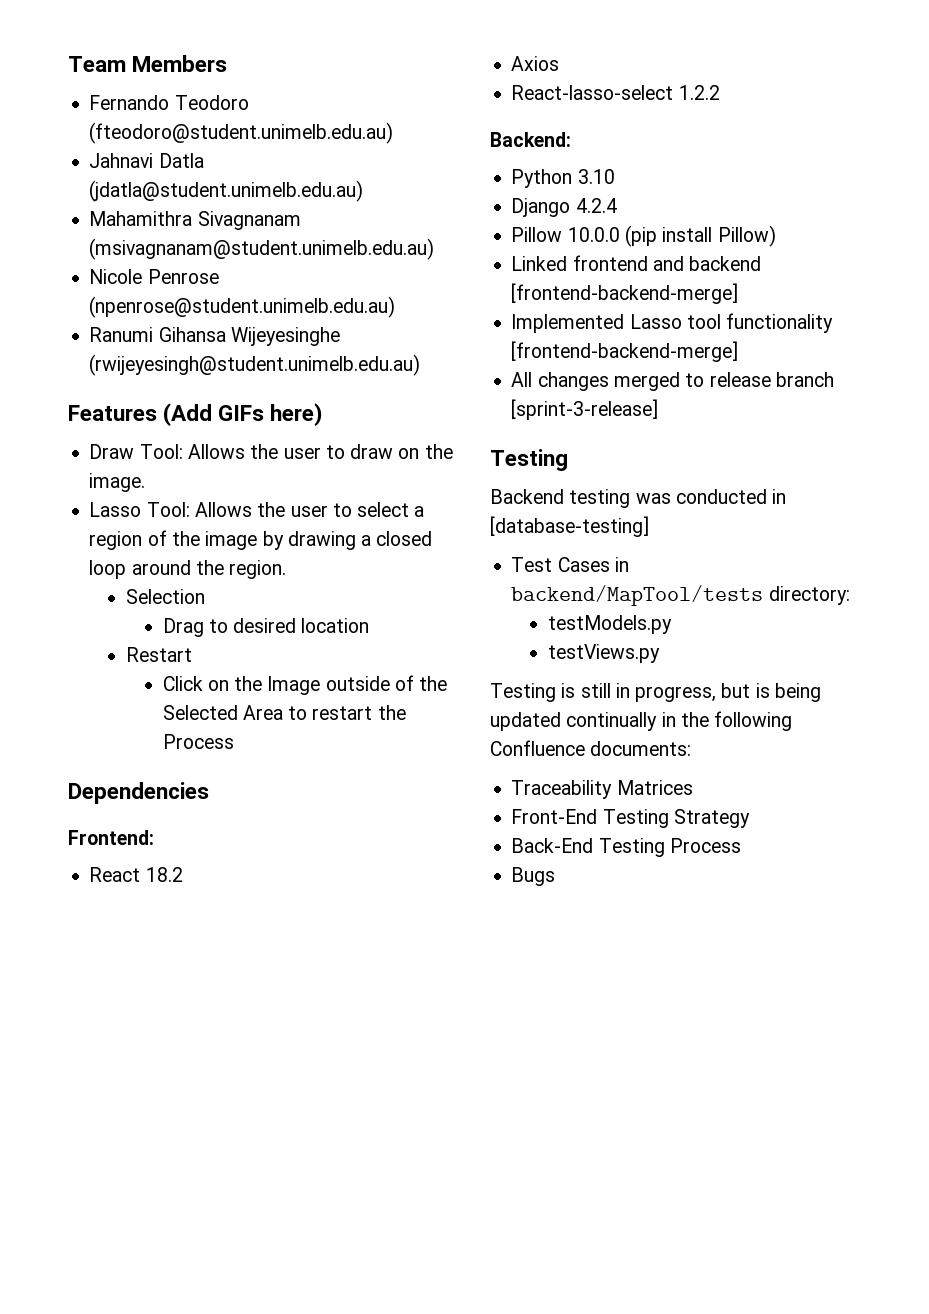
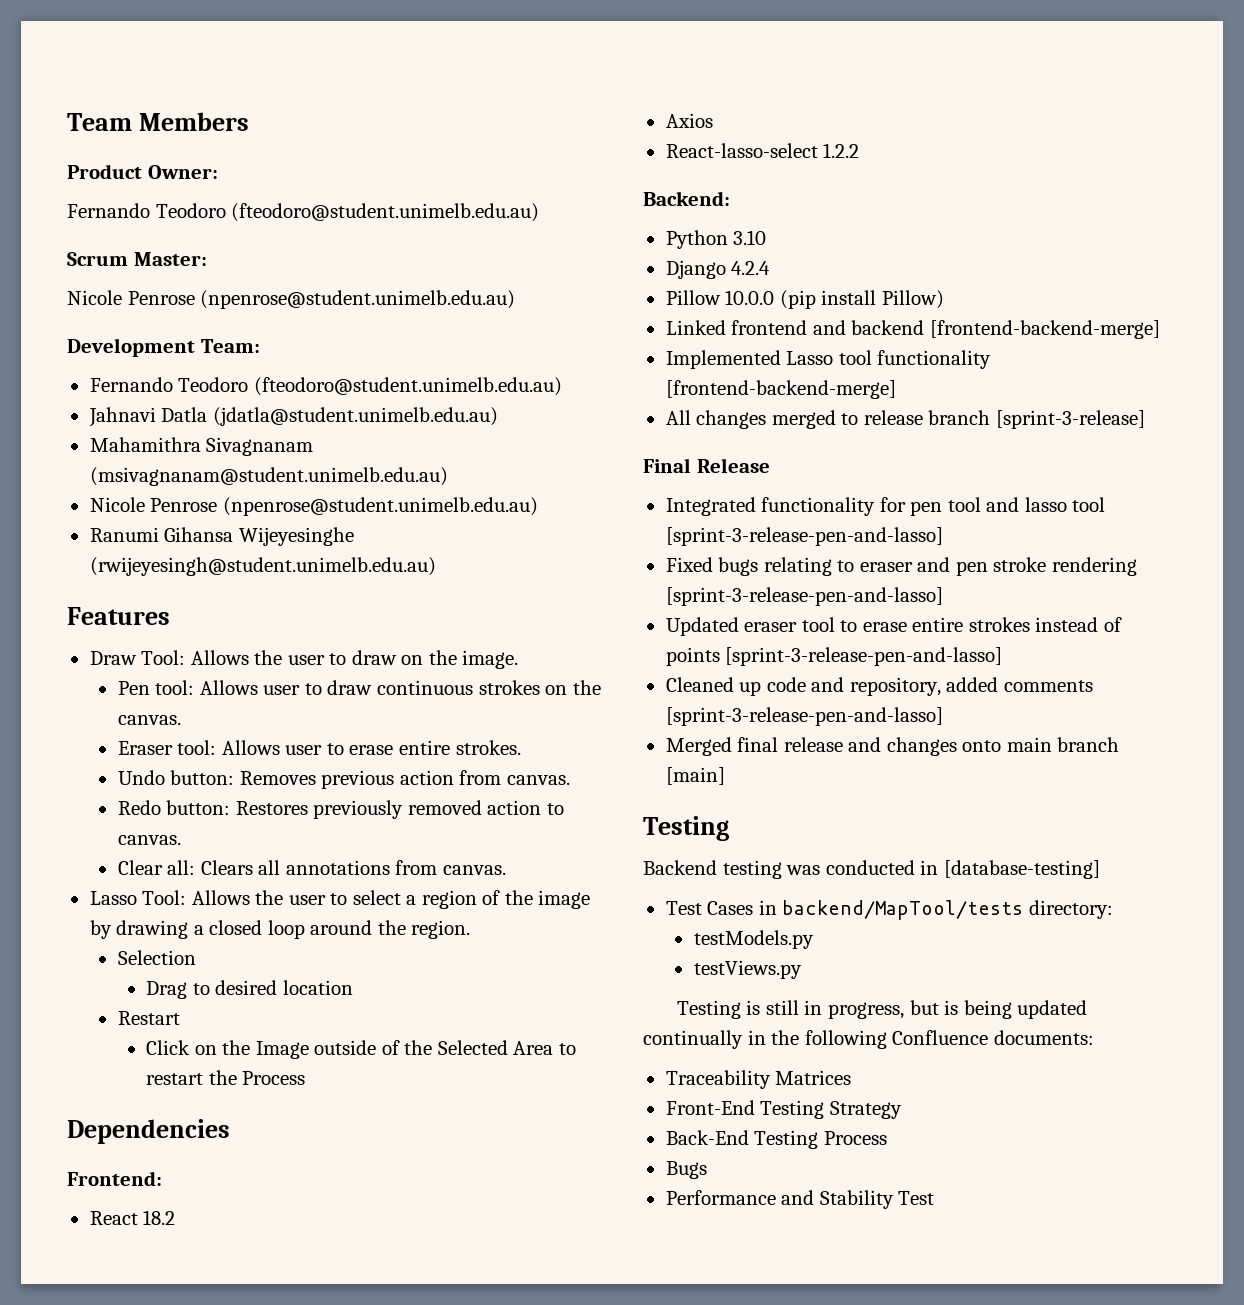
(228, 63) none -> [67,164,218,179] [67,203,540,222] [67,252,207,266] [67,290,516,309] [67,338,260,357] // Product Owner: // Fernando Teodoro (fteodoro@student.unimelb.edu.au) // Scrum Master: // Nicole Penrose (npenrose@student.unimelb.edu.au) // Development Team:
[163,403,323,426] (Add GIFs here) -> (170, 616) none
(146, 482) none -> [117,680,601,695] [117,715,181,725] [117,740,521,755] [117,770,570,789] [117,800,564,819] [117,835,181,845] [117,860,506,875] // Pen tool: Allows user to draw continuous strokes on the canvas. // Eraser tool: Allows user to erase entire strokes. // Undo button: Removes previous action from canvas. // Redo button: Restores previously removed action to canvas. // Clear all: Clears all annotations from canvas.
(659, 409) none -> [643,458,770,473] [665,497,1106,516] [665,527,943,546] [665,557,1137,576] [665,587,943,606] [665,617,1122,636] [665,647,1003,666] [665,677,1093,696] [665,707,943,726] [665,737,1120,756] [665,767,725,785] // Final Release // Integrated functionality for pen tool and lasso tool [sprint-3-release-pen-and-lasso] // Fixed bugs relating to eraser and pen stroke rendering [sprint-3-release-pen-and-lasso] // Updated eraser tool to erase entire strokes instead of points [sprint-3-release-pen-and-lasso] // Cleaned up code and repository, added comments [sprint-3-release-pen-and-lasso] // Merged final release and changes onto main branch [main]
(556, 876) none -> [665,1190,935,1209] // Performance and Stability Test

